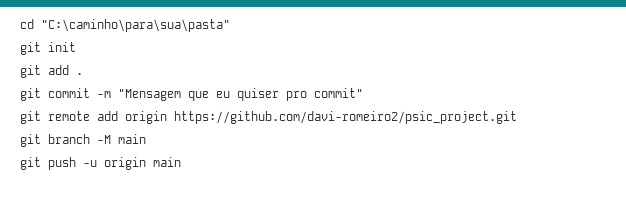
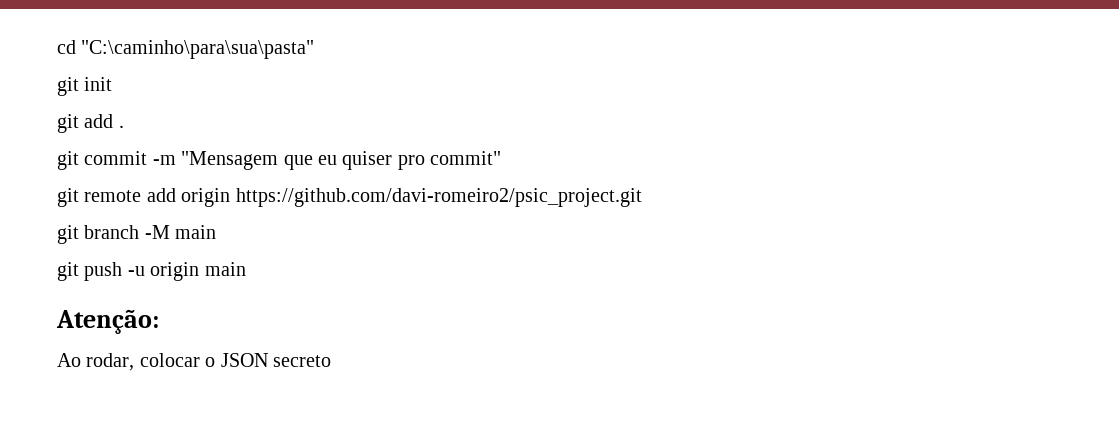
(181, 162) none -> [56,309,159,334] [57,353,331,371] // Atenção: // Ao rodar, colocar o JSON secreto

